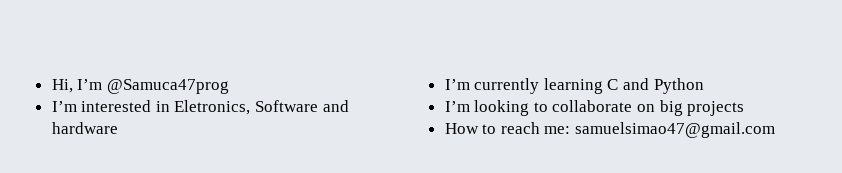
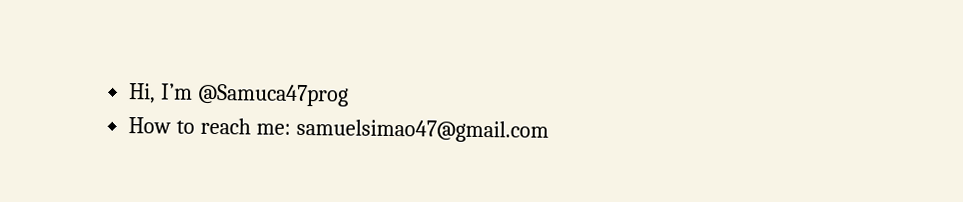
[51,100,349,115] [51,122,118,134] [444,78,704,94] [444,100,745,116] // I’m interested in Eletronics, Software and hardware // I’m currently learning C and Python // I’m looking to collaborate on big projects -> (350, 95) none

